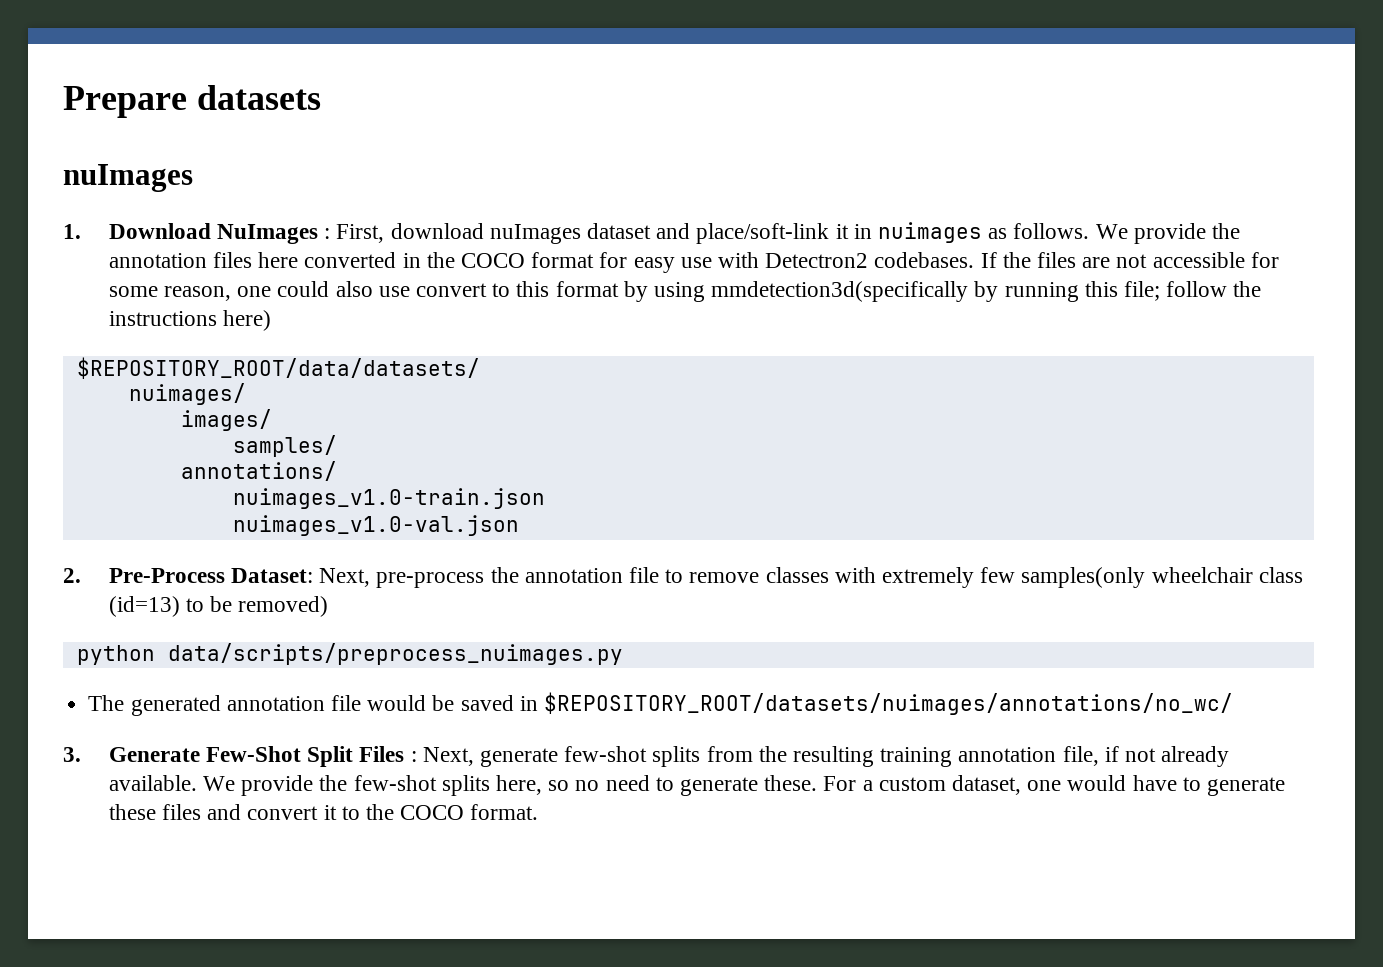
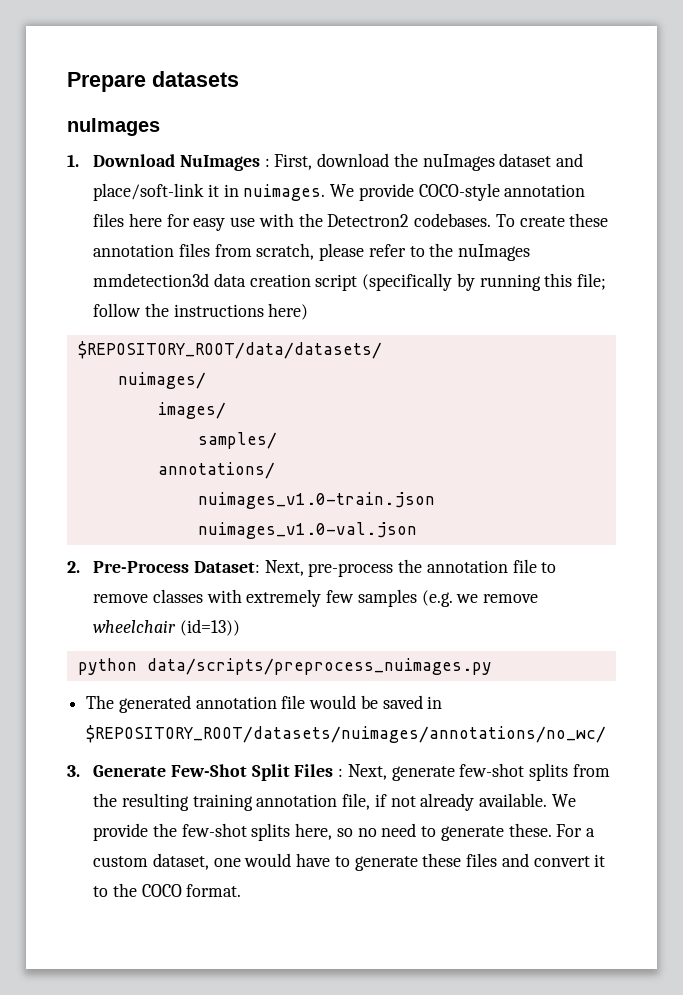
(484, 231) none -> [393,153,418,167] the
[877,222,1241,244] nuimages as follows. We provide the -> [243,183,500,201] nuimages. We provide COCO-style
[304,252,595,268] converted in the COCO format -> (163, 220) none
(759, 260) none -> [298,213,323,227] the
[980,252,1279,268] [108,281,969,302] If the files are not accessible for some reason, one could also use convert to this format by using mmdetection3d(specifically -> [495,213,609,227] [93,243,531,261] [93,273,453,291] To create these annotation files from scratch, please refer to the nuImages mmdetection3d data creation script (specifically
[1021,567,1303,588] [108,596,329,617] samples(only wheelchair class (id=13) to be removed) -> [357,589,539,607] [93,619,241,636] samples (e.g. we remove wheelchair (id=13))

